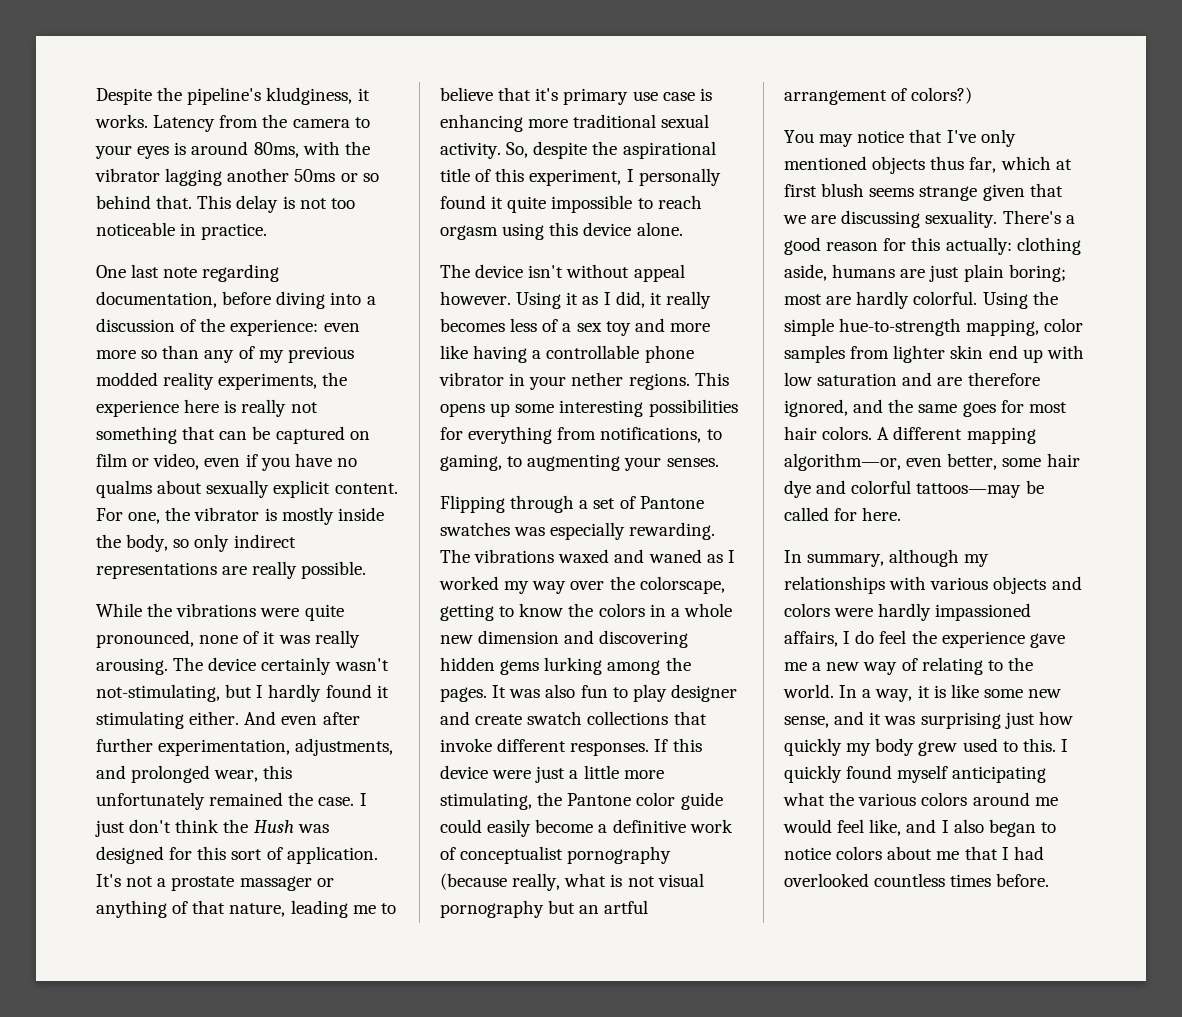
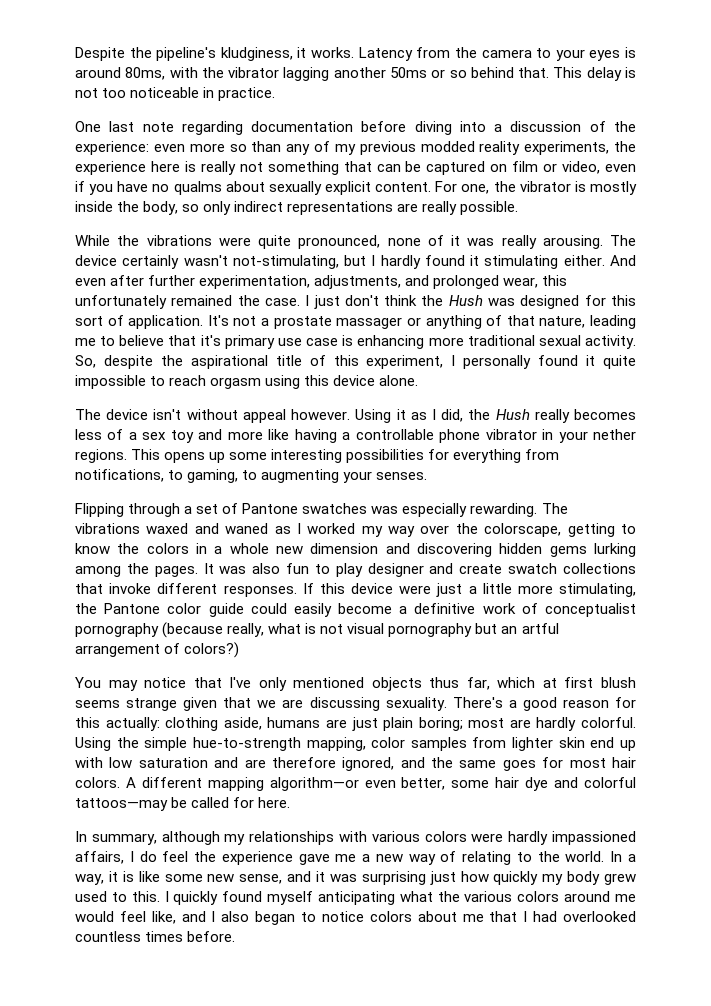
[96,291,217,308] documentation, -> [251,121,354,132] documentation
[649,292,662,305] it -> [468,409,530,420] the Hush
[784,453,901,471] algorithm—or, -> [269,777,359,791] algorithm—or
[993,576,1082,594] objects and -> (420, 836) none

